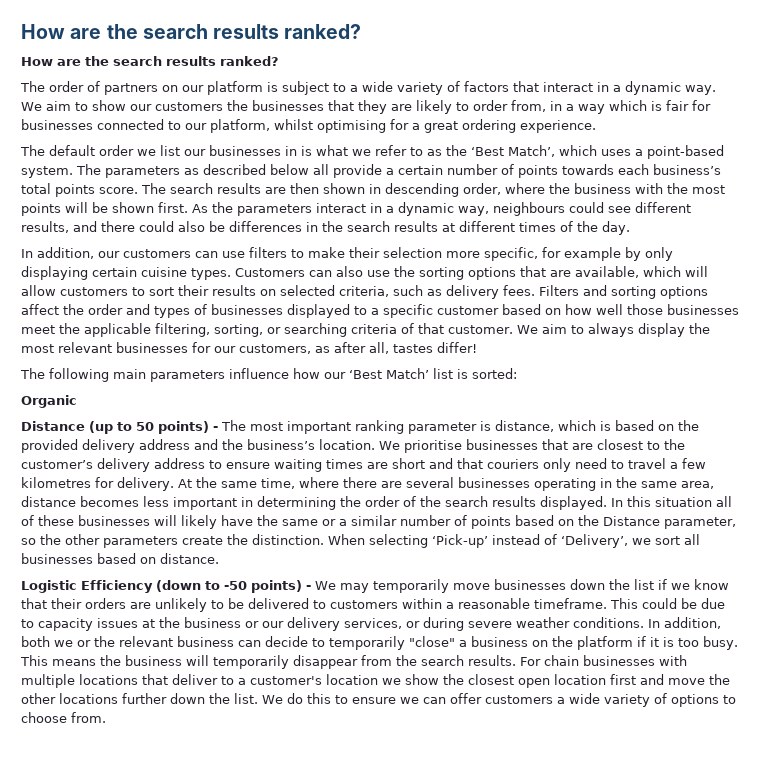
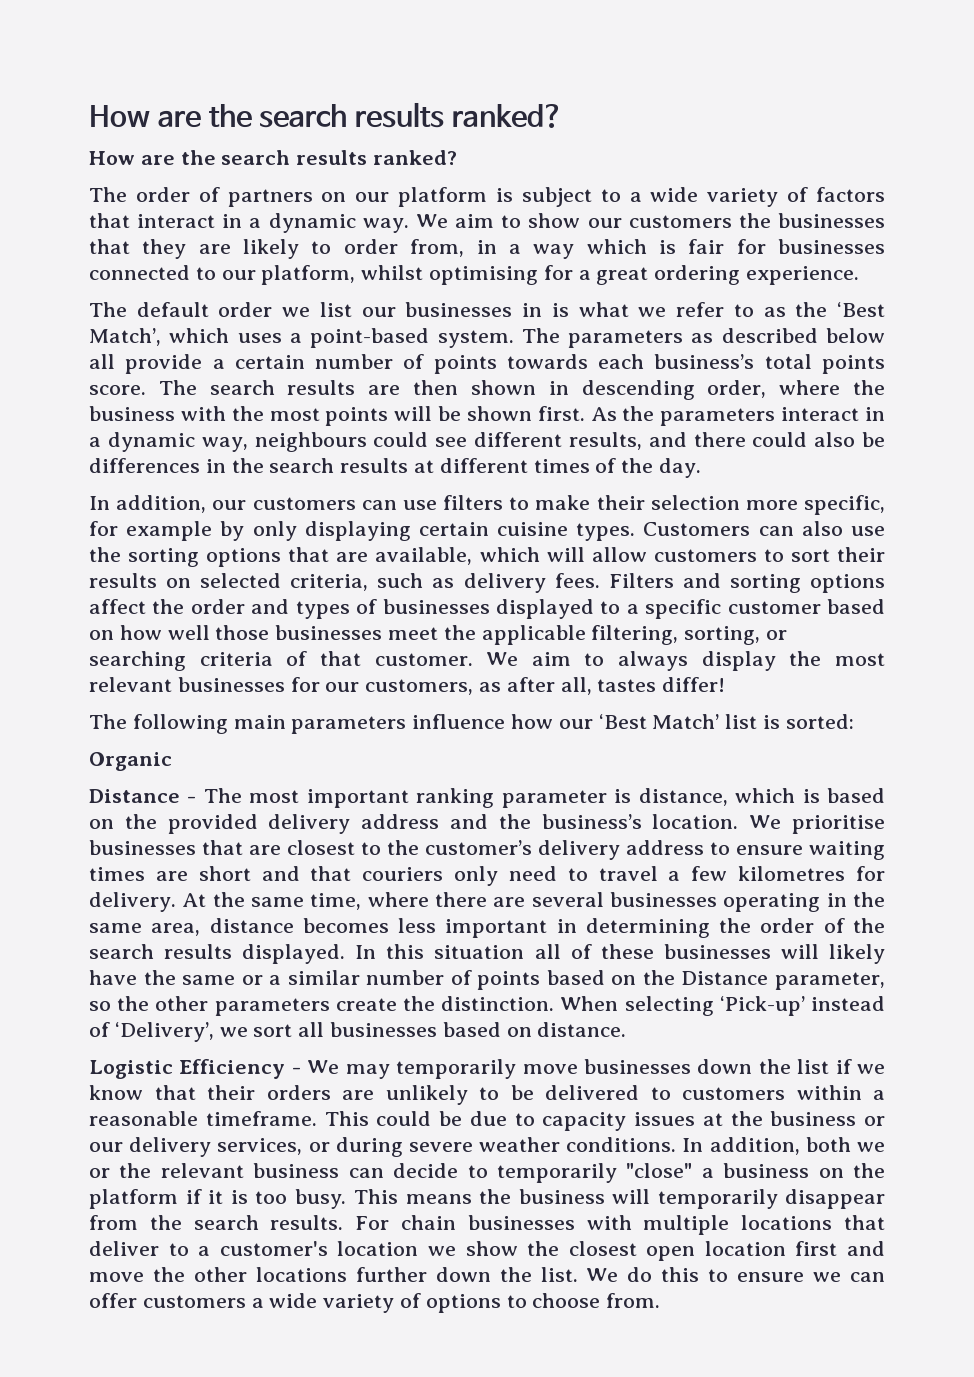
[89,421,209,434] (up to 50 points) -> (180, 796) none
[156,580,302,593] (down to -50 points) -> (286, 1069) none

